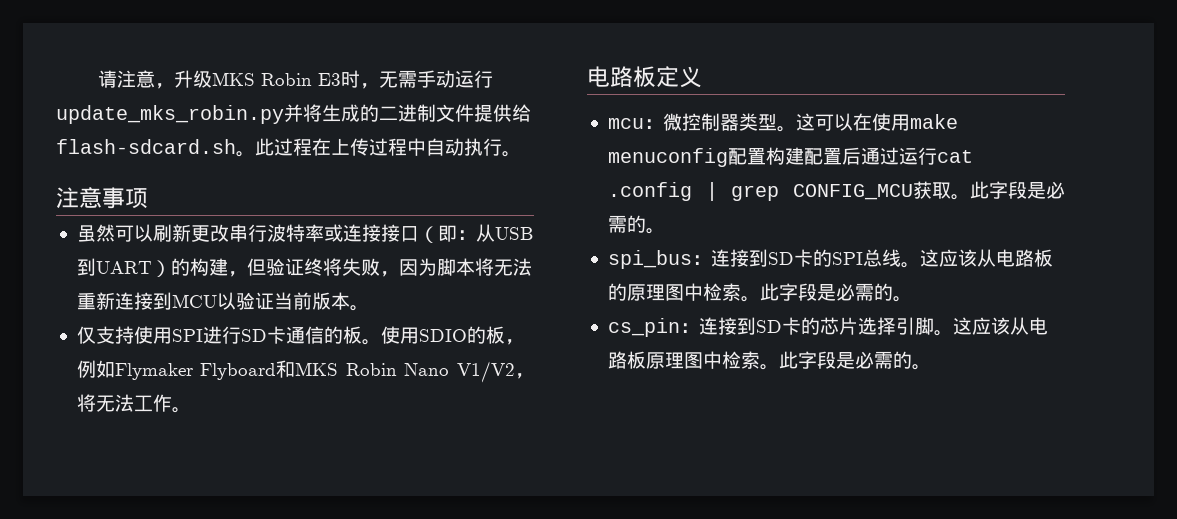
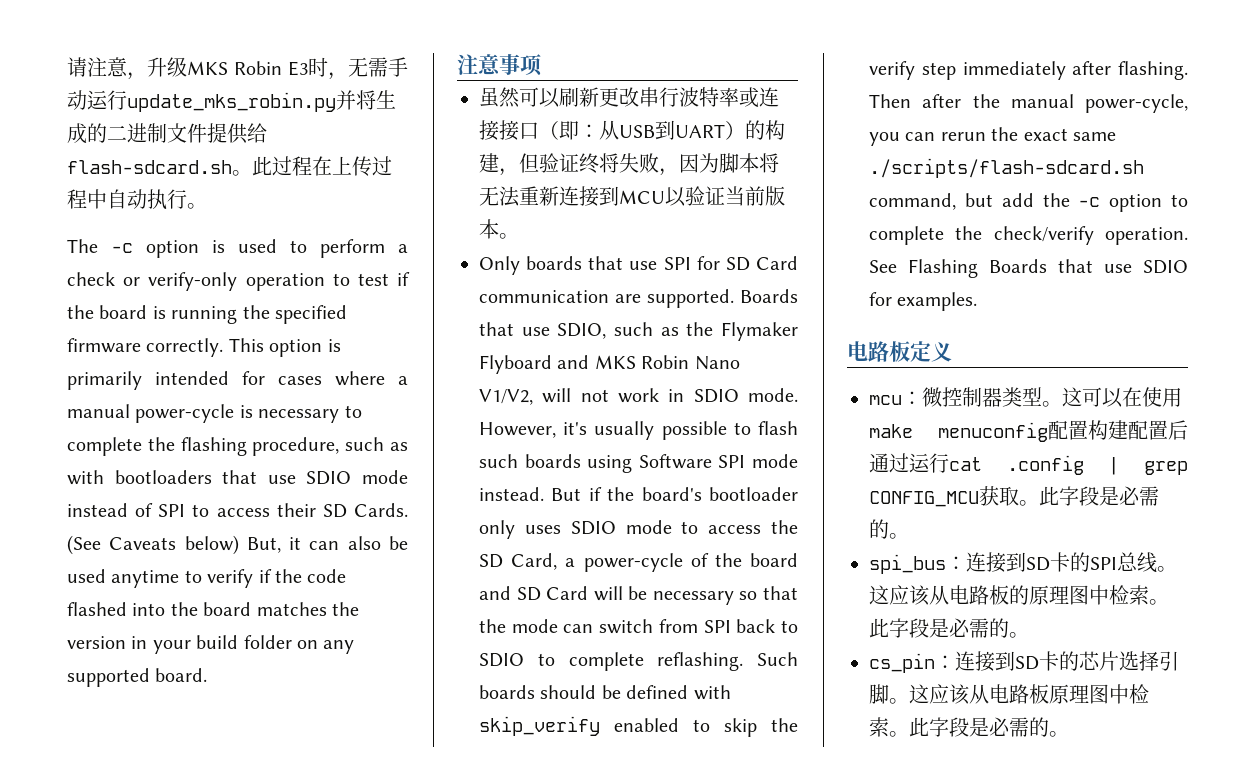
(521, 154) none -> [67,239,408,258] [67,272,411,291] [67,305,347,324] [67,338,341,357] [67,371,408,390] [67,404,362,423] [67,437,408,456] [67,470,408,485] [67,503,408,518] [67,535,408,555] [67,569,347,588] [67,602,359,616] [67,635,355,654] [67,668,208,687] // The -c option is used to perform a check or verify-only operation to test if the board is running the specified firmware correctly. This option is primarily intended for cases where a manual power-cycle is necessary to complete the flashing procedure, such as with bootloaders that use SDIO mode instead of SPI to access their SD Cards. (See Caveats below) But, it can also be used anytime to verify if the code flashed into the board matches the version in your build folder on any supported board.
[76,326,524,345] [76,360,115,378] 仅支持使用SPI进行SD卡通信的板。使用SDIO的板，例如 -> [479,256,798,275] [479,289,798,308] [479,322,714,339] Only boards that use SPI for SD Card communication are supported. Boards that use SDIO, such as the
[276,360,296,378] 和 -> [557,355,590,369] and
[457,361,534,383] [76,394,191,413] V1/V2，将无法工作。 -> [479,388,798,405] [479,421,798,440] [479,454,798,473] [479,487,798,501] [479,520,798,539] [479,553,798,572] [479,586,798,605] [479,619,798,634] [479,652,798,671] [479,685,731,700] [479,716,798,737] [869,61,1188,80] [869,94,1188,113] [869,127,1116,146] [869,158,1144,178] [869,193,1188,212] [869,226,1188,245] [869,259,1188,278] [869,292,978,311] V1/V2, will not work in SDIO mode. However, it's usually possible to flash such boards using Software SPI mode instead. But if the board's bootloader only uses SDIO mode to access the SD Card, a power-cycle of the board and SD Card will be necessary so that the mode can switch from SPI back to SDIO to complete reflashing. Such boards should be defined with skip_verify enabled to skip the verify step immediately after flashing. Then after the manual power-cycle, you can rerun the exact same ./scripts/flash-sdcard.sh command, but add the -c option to complete the check/verify operation. See Flashing Boards that use SDIO for examples.

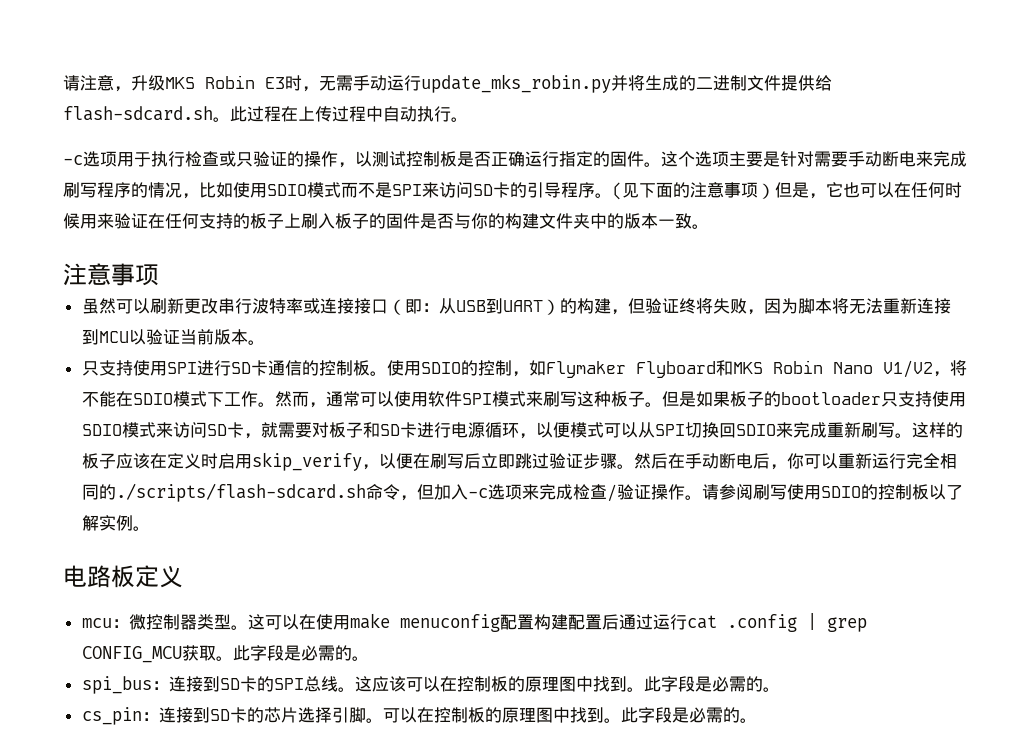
[67,239,408,258] [67,272,411,291] [67,305,347,324] [67,338,341,357] [67,371,408,390] [67,404,362,423] [67,437,408,456] [67,470,408,485] [67,503,408,518] [67,535,408,555] [67,569,347,588] [67,602,359,616] [67,635,355,654] [67,668,208,687] The -c option is used to perform a check or verify-only operation to test if the board is running the specified firmware correctly. This option is primarily intended for cases where a manual power-cycle is necessary to complete the flashing procedure, such as with bootloaders that use SDIO mode instead of SPI to access their SD Cards. (See Caveats below) But, it can also be used anytime to verify if the code flashed into the board matches the version in your build folder on any supported board. -> [63,151,967,168] [63,182,962,200] [63,213,709,229] -c选项用于执行检查或只验证的操作，以测试控制板是否正确运行指定的固件。这个选项主要是针对需要手动断电来完成刷写程序的情况，比如使用SDIO模式而不是SPI来访问SD卡的引导程序。(见下面的注意事项）但是，它也可以在任何时候用来验证在任何支持的板子上刷入板子的固件是否与你的构建文件夹中的版本一致。
[479,256,798,275] [479,289,798,308] [479,322,714,339] Only boards that use SPI for SD Card communication are supported. Boards that use SDIO, such as the -> [81,360,546,377] 只支持使用SPI进行SD卡通信的控制板。使用SDIO的控制，如
[557,355,590,369] and -> [715,360,733,376] 和
[479,388,798,405] [479,421,798,440] [479,454,798,473] [479,487,798,501] [479,520,798,539] [479,553,798,572] [479,586,798,605] [479,619,798,634] [479,652,798,671] [479,685,731,700] [479,716,798,737] [869,61,1188,80] [869,94,1188,113] [869,127,1116,146] [869,158,1144,178] [869,193,1188,212] [869,226,1188,245] [869,259,1188,278] [869,292,978,311] V1/V2, will not work in SDIO mode. However, it's usually possible to flash such boards using Software SPI mode instead. But if the board's bootloader only uses SDIO mode to access the SD Card, a power-cycle of the board and SD Card will be necessary so that the mode can switch from SPI back to SDIO to complete reflashing. Such boards should be defined with skip_verify enabled to skip the verify step immediately after flashing. Then after the manual power-cycle, you can rerun the exact same ./scripts/flash-sdcard.sh command, but add the -c option to complete the check/verify operation. See Flashing Boards that use SDIO for examples. -> [883,360,968,378] [81,391,966,408] [81,422,963,439] [81,452,957,471] [81,483,963,502] [81,515,150,531] V1/V2，将不能在SDIO模式下工作。然而，通常可以使用软件SPI模式来刷写这种板子。但是如果板子的bootloader只支持使用SDIO模式来访问SD卡，就需要对板子和SD卡进行电源循环，以便模式可以从SPI切换回SDIO来完成重新刷写。这样的板子应该在定义时启用skip_verify，以便在刷写后立即跳过验证步骤。然后在手动断电后，你可以重新运行完全相同的./scripts/flash-sdcard.sh命令，但加入-c选项来完成检查/验证操作。请参阅刷写使用SDIO的控制板以了解实例。
[929,585,1149,605] 从电路板的原理图中检索 -> [405,676,627,692] 可以在控制板的原理图中找到
[909,684,1149,705] [869,717,889,737] 这应该从电路板原理图中检索 -> [382,707,604,723] 可以在控制板的原理图中找到

